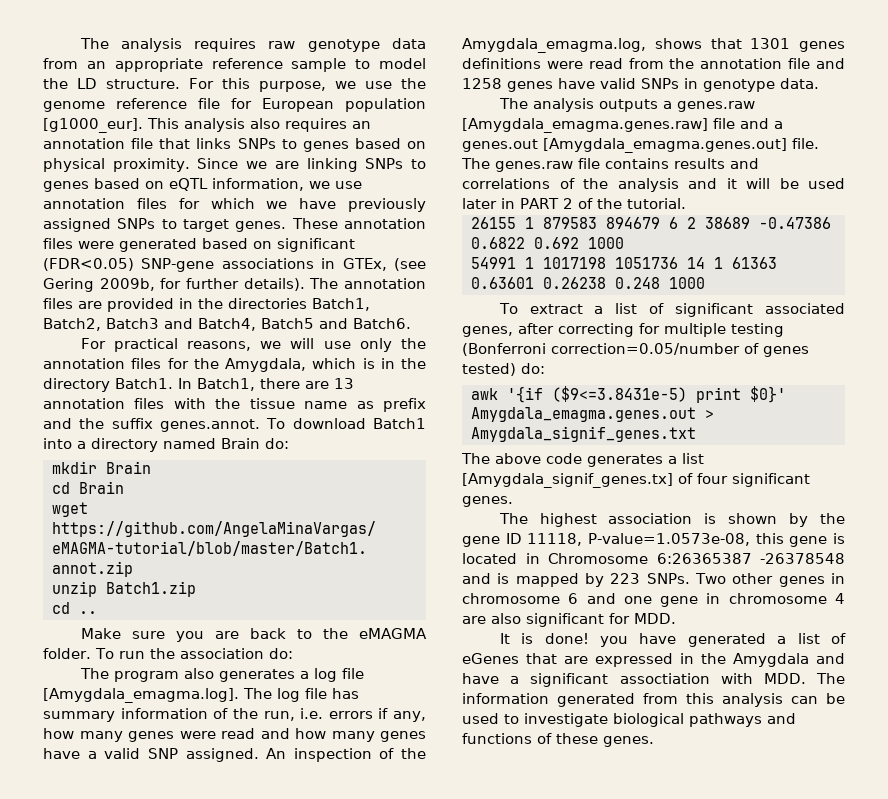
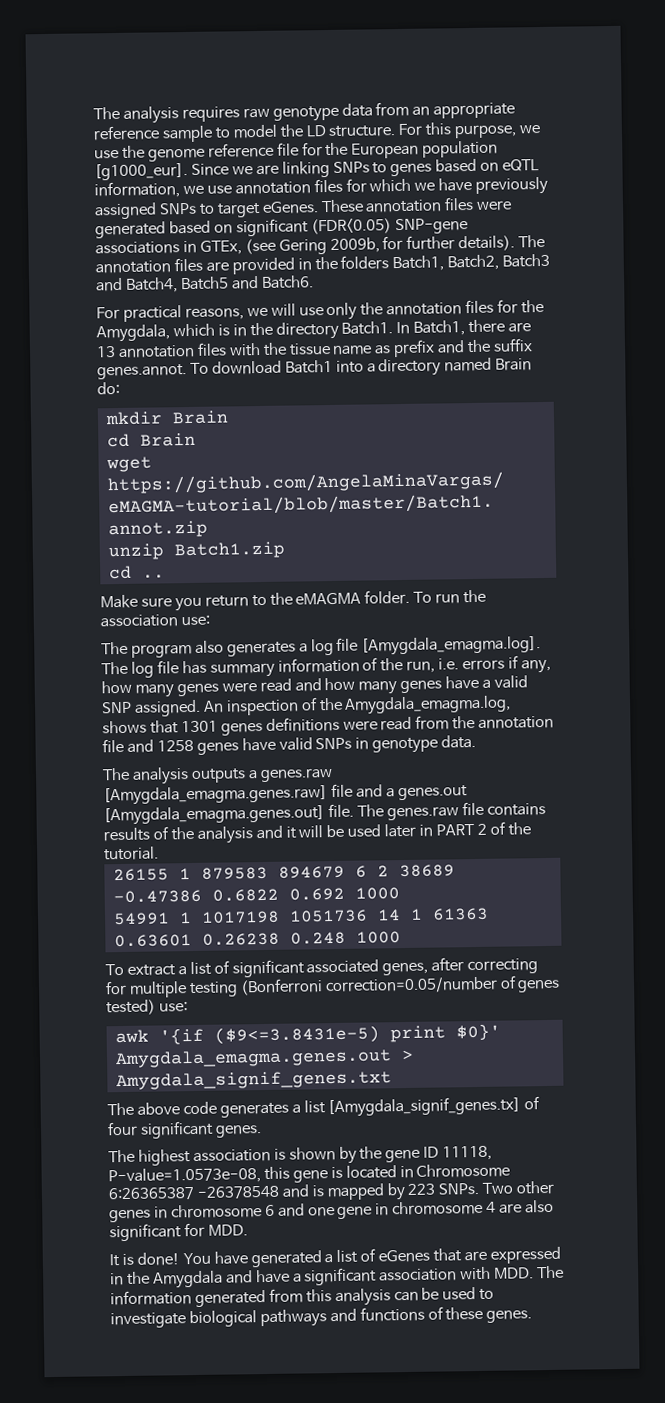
(252, 103) none -> [325,142,349,157] the
[147,118,371,132] [43,138,426,152] [43,158,190,172] This analysis also requires an annotation file that links SNPs to genes based on physical proximity. -> (188, 171) none
[235,221,287,232] genes. -> [261,201,319,214] eGenes.
[228,298,307,309] directories -> [340,255,390,270] folders
[214,628,286,639] are back -> [204,595,249,607] return
[268,648,293,659] do: -> [180,614,210,626] use:
[730,158,759,169] [462,178,550,189] and correlations -> (150, 834) none
[521,363,545,374] do: -> [158,1001,188,1012] use:
[599,636,628,647] you -> [182,1252,211,1265] You
[619,673,710,684] assoctiation -> [379,1268,458,1282] association

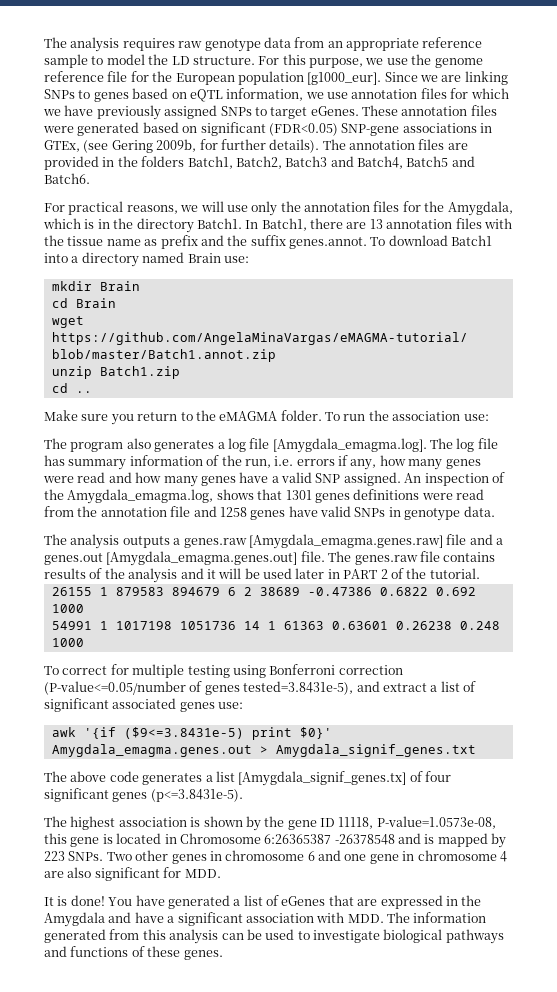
[97,381,120,395] do: -> [223,256,249,263] use:
(124, 969) none -> [62,664,403,678] [44,681,380,695] correct for multiple testing using Bonferroni correction (P-value<=0.05/number of genes tested=3.8431e-5), and
[382,957,539,976] [105,975,561,998] [106,999,156,1016] genes, after correcting for multiple testing (Bonferroni correction=0.05/number of genes tested) -> [179,702,215,712] genes
[214,1125,262,1138] genes. -> [112,789,243,802] genes (p<=3.8431e-5).

